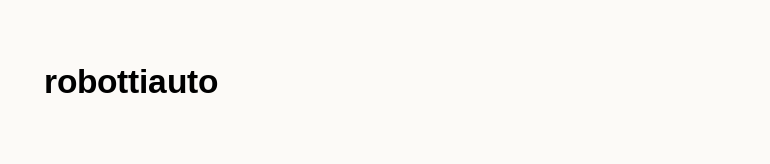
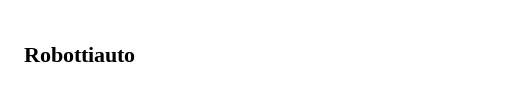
[44,69,218,93] robottiauto -> [24,47,135,62] Robottiauto

